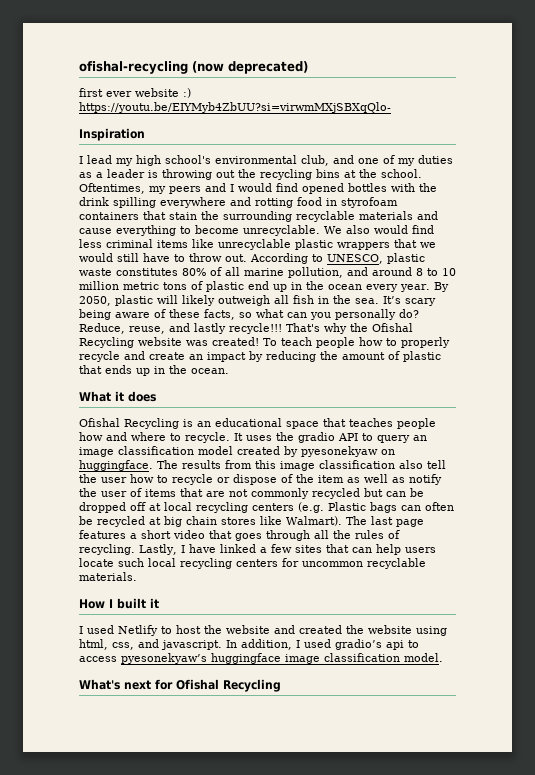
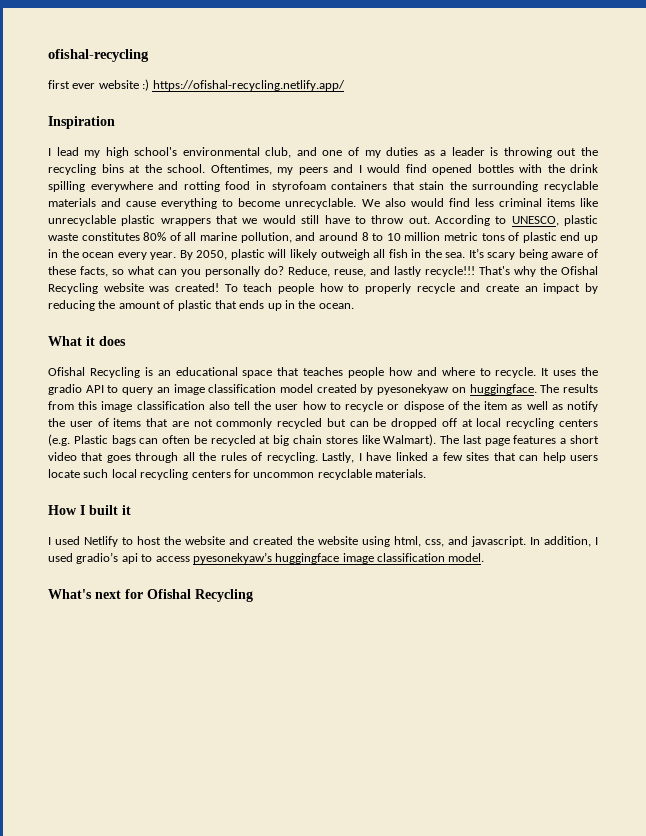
[192,61,308,74] (now deprecated) -> (149, 55) none
[79,102,391,113] https://youtu.be/EIYMyb4ZbUU?si=virwmMXjSBXqQlo- -> [152,80,345,91] https://ofishal-recycling.netlify.app/

